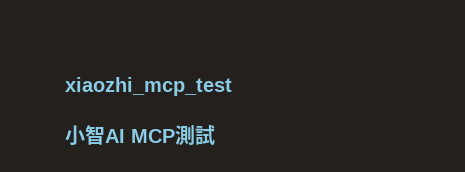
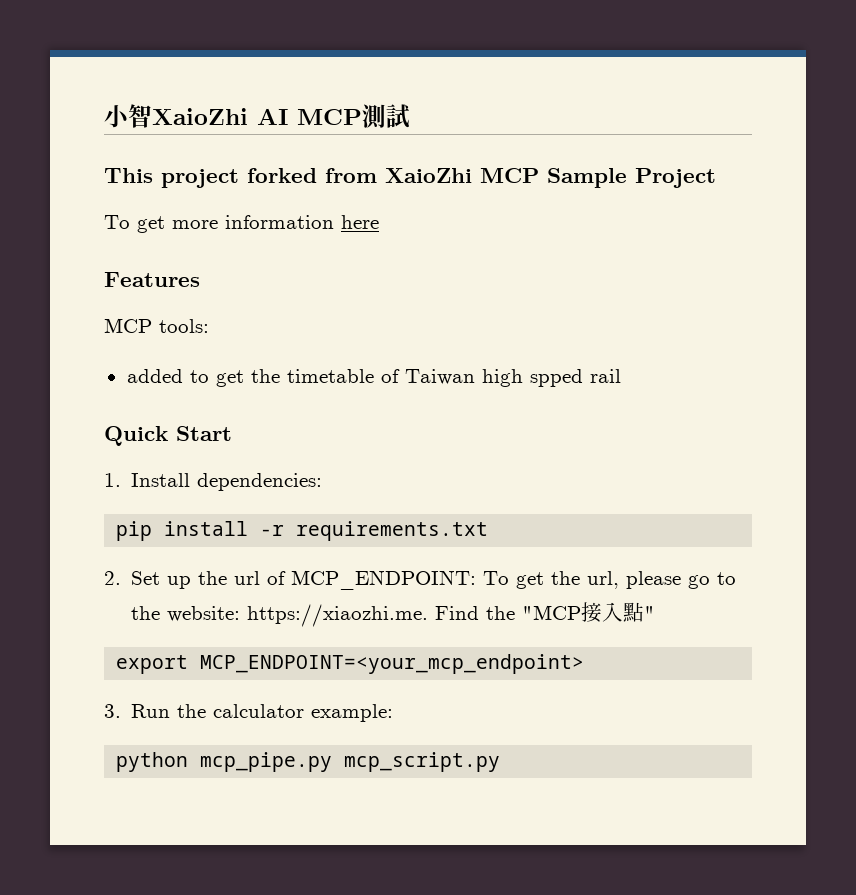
[65,77,232,96] [65,125,105,146] xiaozhi_mcp_test // 小智 -> [104,104,248,128] 小智XaioZhi
(215, 135) none -> [104,168,716,188] [104,215,379,233] [104,272,200,287] [104,318,209,333] [126,369,621,387] [104,426,232,446] [104,473,323,491] [116,521,489,541] [104,570,737,590] [131,602,656,627] [116,654,585,674] [104,704,394,722] [116,752,501,772] // This project forked from XaioZhi MCP Sample Project // To get more information here // Features // MCP tools: // added to get the timetable of Taiwan high spped rail // Quick Start // 1. Install dependencies: // pip install -r requirements.txt // 2. Set up the url of MCP_ENDPOINT: To get the url, please go to the website: https://xiaozhi.me. Find the "MCP接入點" // export MCP_ENDPOINT=<your_mcp_endpoint> // 3. Run the calculator example: // python mcp_pipe.py mcp_script.py

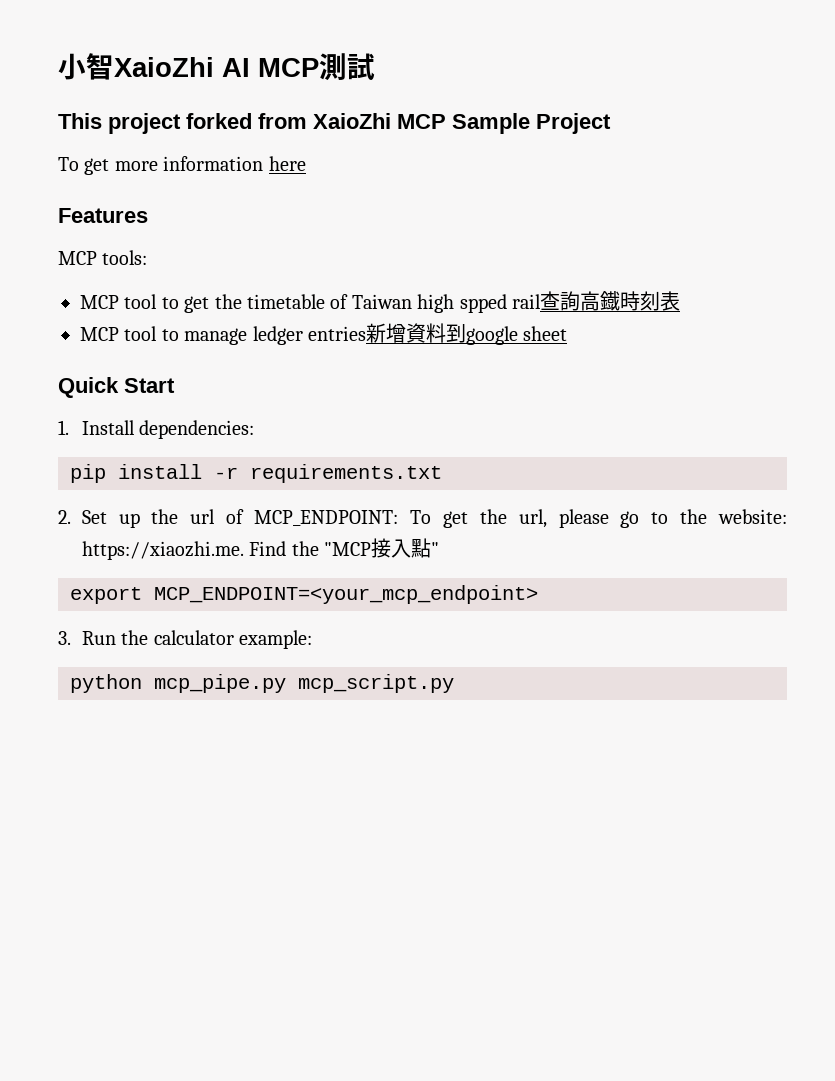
[126,369,183,383] added -> [80,294,158,309] MCP tool
(621, 376) none -> [539,291,680,311] [80,323,568,345] 查詢高鐡時刻表 // MCP tool to manage ledger entries新增資料到google sheet

